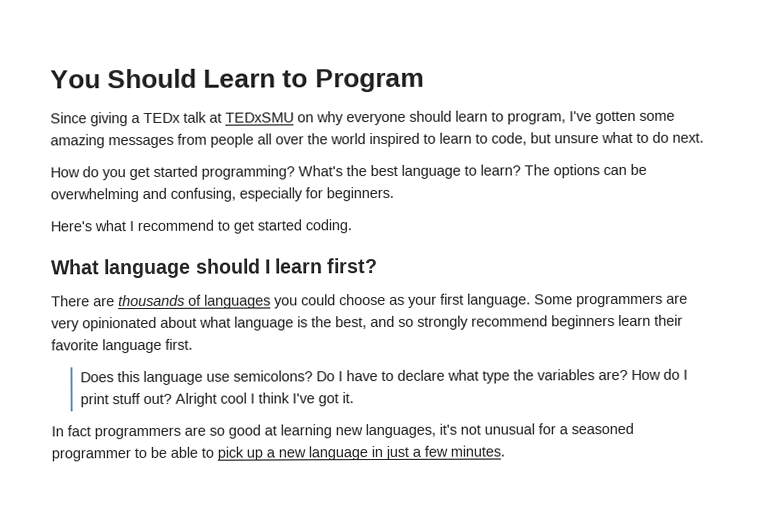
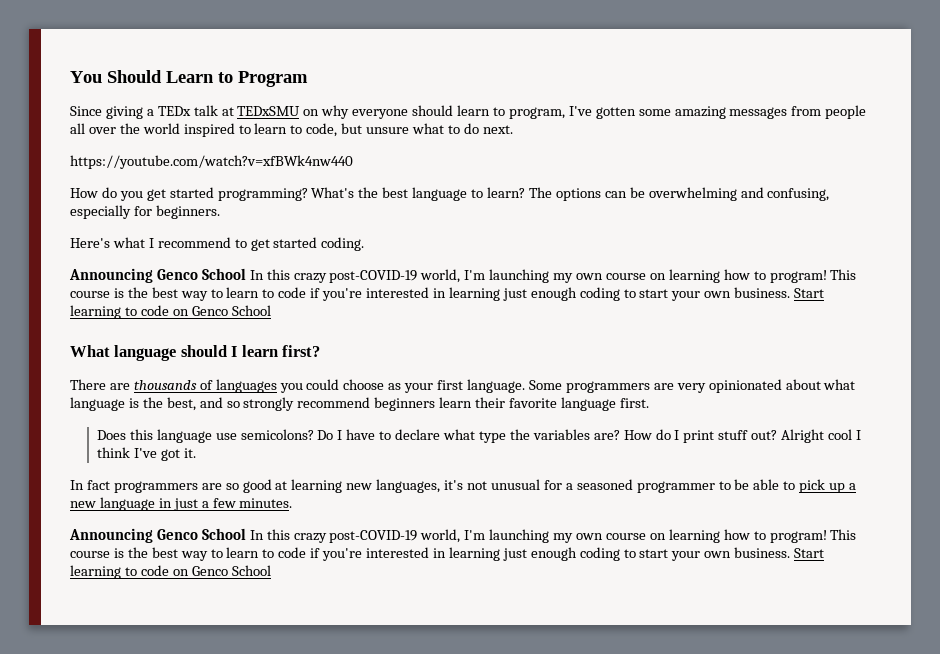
(704, 137) none -> [70,155,353,169] // https://youtube.com/watch?v=xfBWk4nw440
(352, 226) none -> [69,268,857,283] [70,287,825,301] [70,305,271,319] // Announcing Genco School In this crazy post-COVID-19 world, I'm launching my own course on learning how to program! This course is the best way to learn to code if you're interested in learning just enough coding to start your own business. Start learning to code on Genco School
(505, 451) none -> [69,528,857,543] [70,547,825,561] [70,565,271,579] // Announcing Genco School In this crazy post-COVID-19 world, I'm launching my own course on learning how to program! This course is the best way to learn to code if you're interested in learning just enough coding to start your own business. Start learning to code on Genco School

